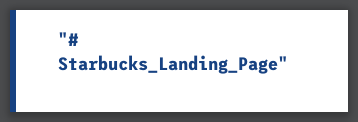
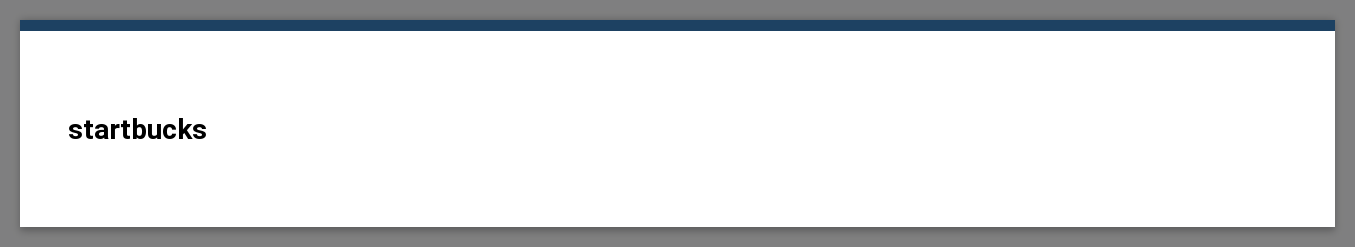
[58,32,79,46] [58,55,288,74] "# Starbucks_Landing_Page" -> [68,118,207,139] startbucks

